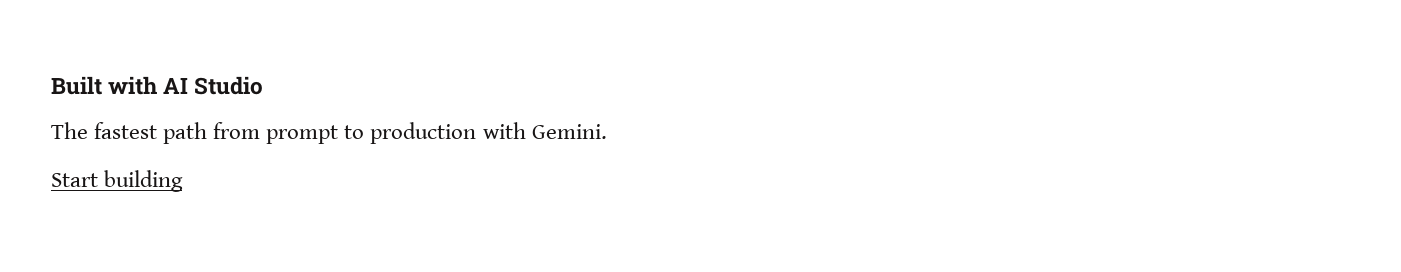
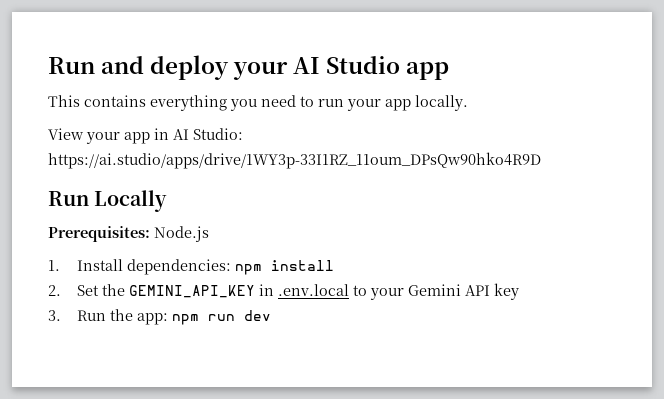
[51,76,264,95] [51,122,607,144] [51,170,184,192] Built with AI Studio // The fastest path from prompt to production with Gemini. // Start building -> [48,55,450,80] [48,95,468,111] [48,128,243,144] [48,152,541,169] [48,190,168,212] [48,226,209,242] [48,259,334,275] [48,283,519,300] [48,309,271,325] Run and deploy your AI Studio app // This contains everything you need to run your app locally. // View your app in AI Studio: https://ai.studio/apps/drive/1WY3p-33I1RZ_11oum_DPsQw90hko4R9D // Run Locally // Prerequisites: Node.js // 1. Install dependencies: npm install // 2. Set the GEMINI_API_KEY in .env.local to your Gemini API key // 3. Run the app: npm run dev

